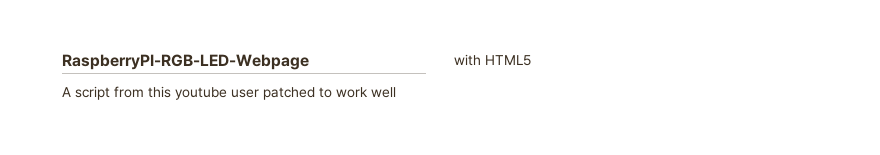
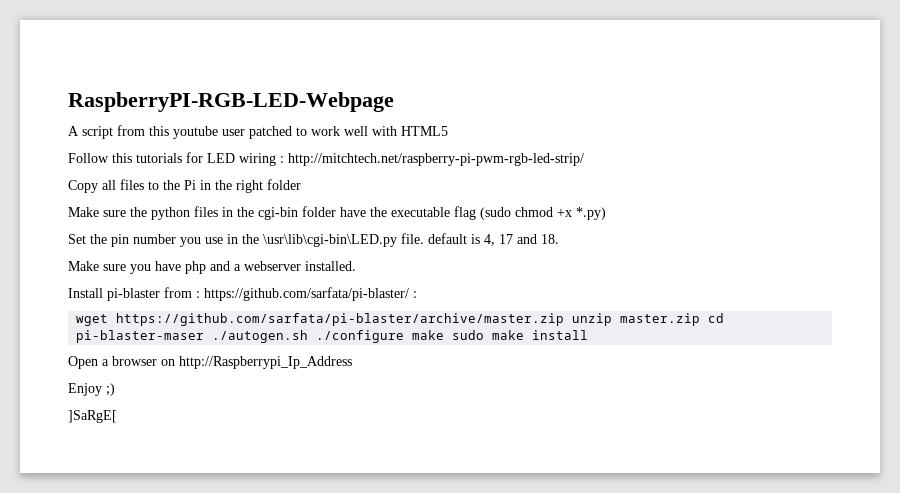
(531, 60) none -> [68,152,584,166] [68,179,301,193] [68,206,606,220] [68,233,559,247] [68,261,356,274] [68,287,417,301] [76,313,725,326] [76,330,589,343] [68,356,352,369] [68,383,115,396] [68,410,117,423] // Follow this tutorials for LED wiring : http://mitchtech.net/raspberry-pi-pwm-rgb-led-strip/ // Copy all files to the Pi in the right folder // Make sure the python files in the cgi-bin folder have the executable flag (sudo chmod +x *.py) // Set the pin number you use in the \usr\lib\cgi-bin\LED.py file. default is 4, 17 and 18. // Make sure you have php and a webserver installed. // Install pi-blaster from : https://github.com/sarfata/pi-blaster/ : // wget https://github.com/sarfata/pi-blaster/archive/master.zip unzip master.zip cd pi-blaster-maser ./autogen.sh ./configure make sudo make install // Open a browser on http://Raspberrypi_Ip_Address // Enjoy ;) // ]SaRgE[

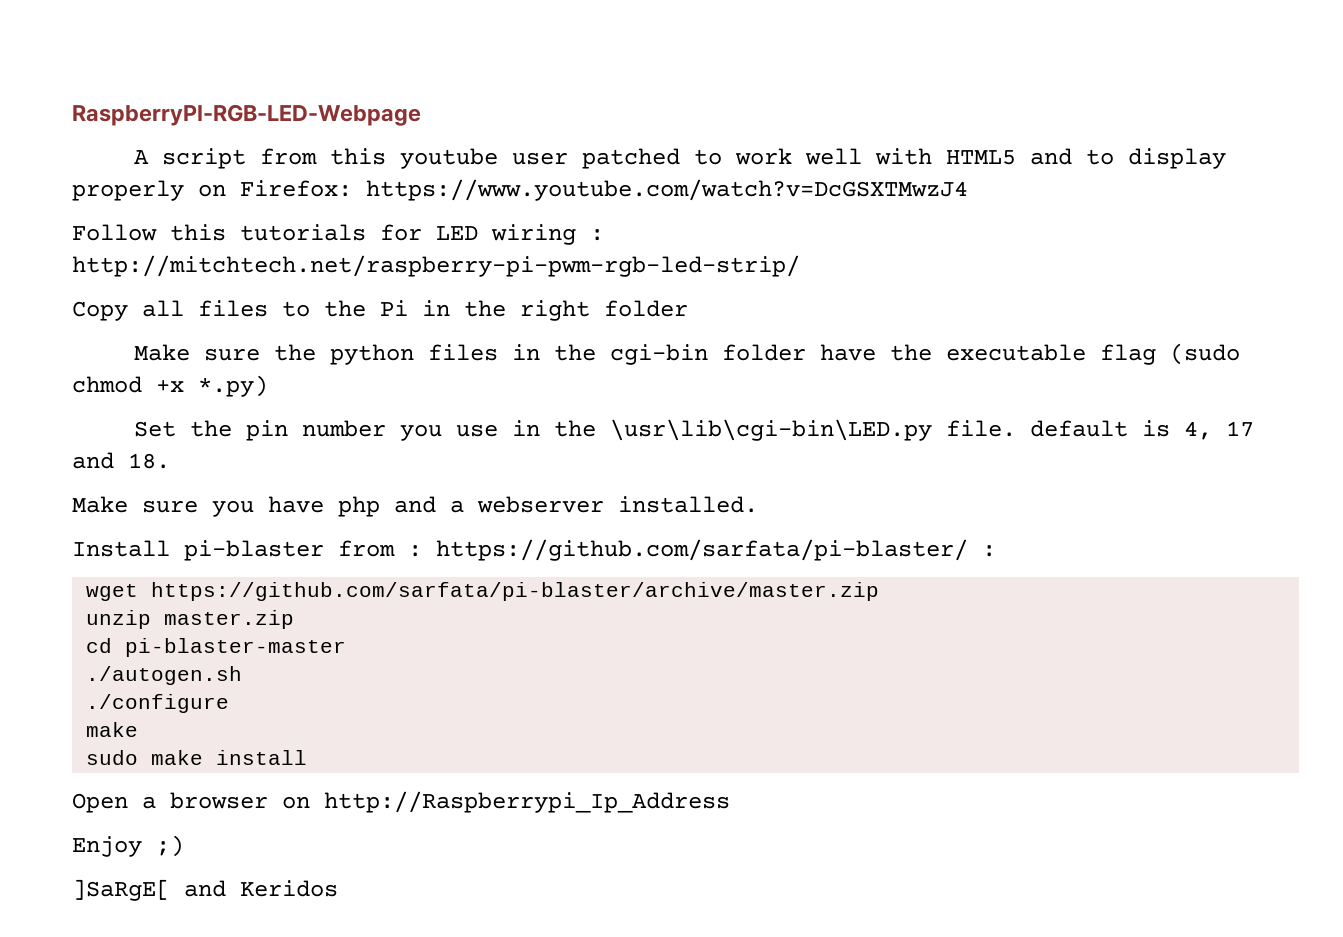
(448, 131) none -> [1029,148,1226,169] [72,179,968,201] and to display properly on Firefox: https://www.youtube.com/watch?v=DcGSXTMwzJ4
(565, 319) none -> (880, 591) //
[708,313,725,323] [76,330,205,343] cd pi-blaster-maser -> [86,638,347,657] // cd pi-blaster-master //
(309, 336) none -> (243, 675) //
[412,330,445,340] make -> [86,722,139,737] // make //
(117, 416) none -> [184,880,338,897] and Keridos

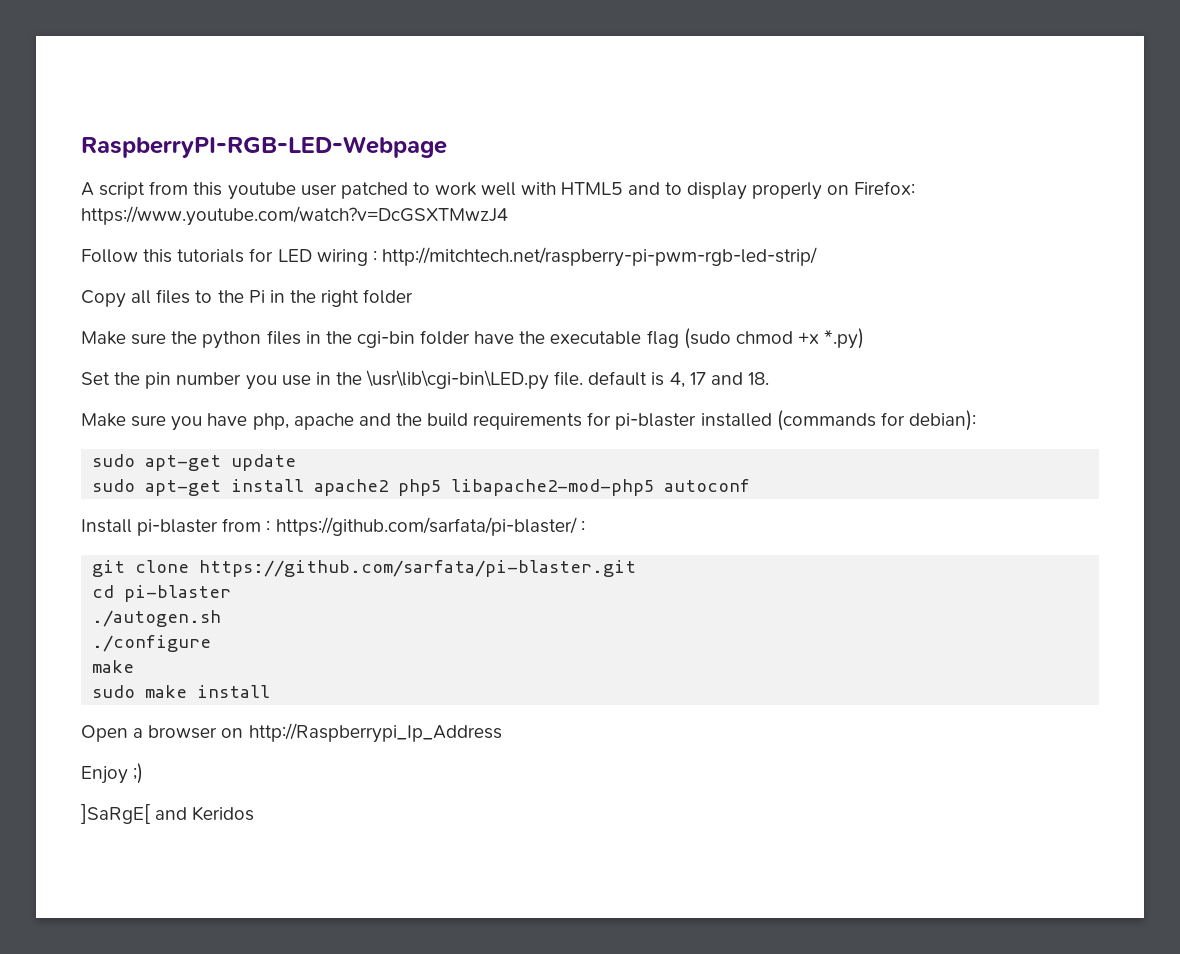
[338,496,758,517] php and a webserver installed. -> [252,410,976,431] [92,454,297,471] [92,479,751,496] php, apache and the build requirements for pi-blaster installed (commands for debian): // sudo apt-get update // sudo apt-get install apache2 php5 libapache2-mod-php5 autoconf
[86,582,880,601] [86,610,295,629] wget https://github.com/sarfata/pi-blaster/archive/master.zip // unzip master.zip -> [92,560,637,577] git clone https://github.com/sarfata/pi-blaster.git
[125,638,347,657] pi-blaster-master -> [124,585,232,602] pi-blaster

